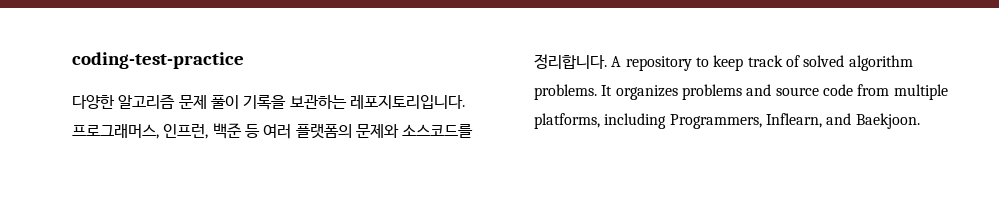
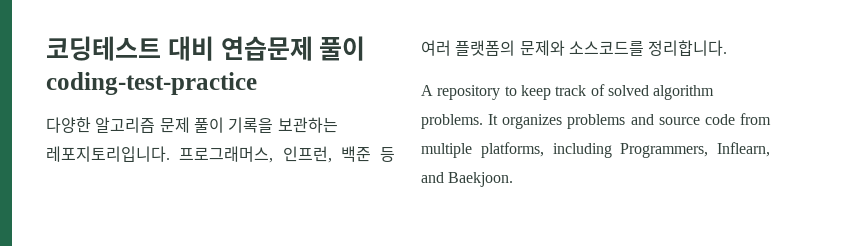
(72, 60) none -> [46,36,366,61] 코딩테스트 대비 연습문제 풀이
(607, 61) none -> (728, 48) //

